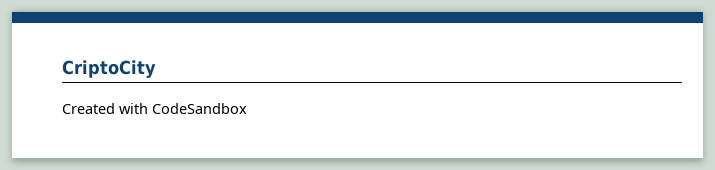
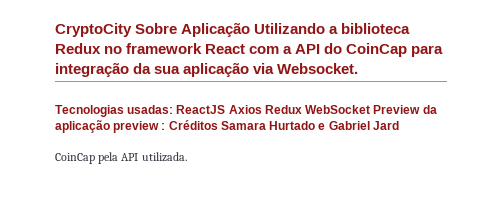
[62,60,156,78] [62,103,247,114] CriptoCity // Created with CodeSandbox -> [55,22,411,37] [55,43,444,57] [55,62,359,77] [55,105,437,117] [55,120,399,133] [55,152,187,164] CryptoCity Sobre Aplicação Utilizando a biblioteca Redux no framework React com a API do CoinCap para integração da sua aplicação via Websocket. // Tecnologias usadas: ReactJS Axios Redux WebSocket Preview da aplicação preview : Créditos Samara Hurtado e Gabriel Jard // CoinCap pela API utilizada.

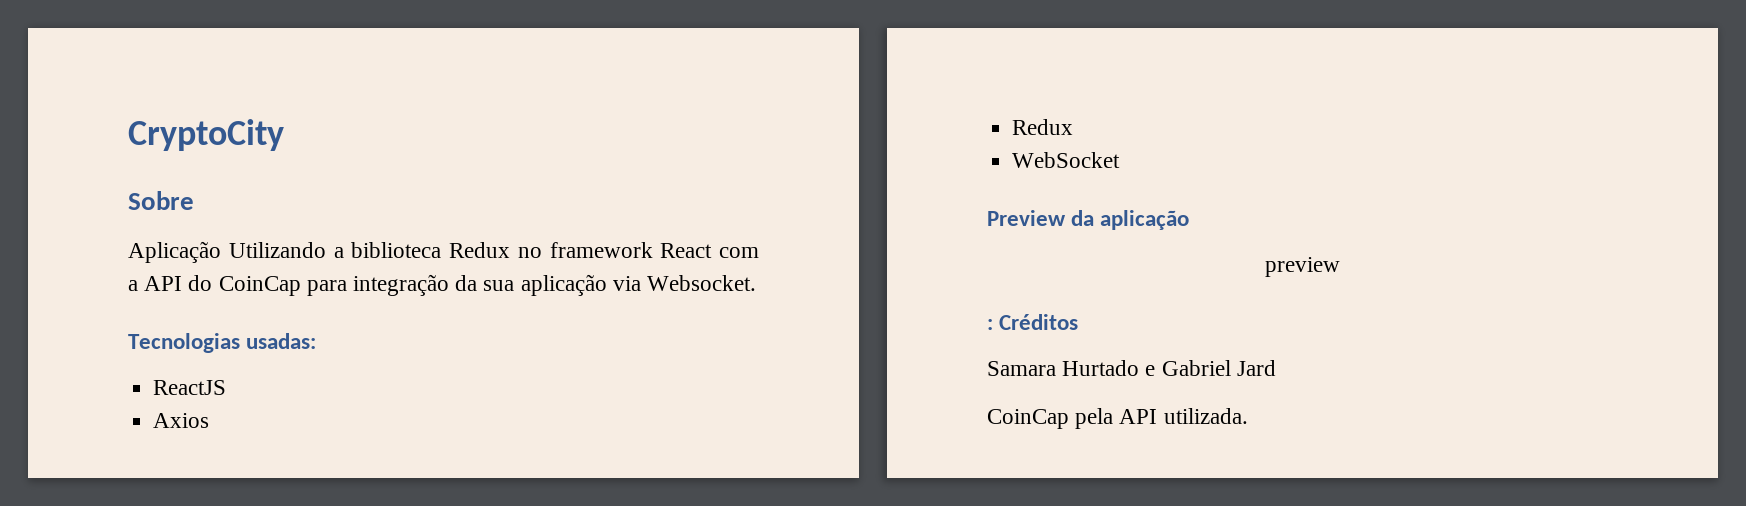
(132, 30) none -> (284, 135) //
(178, 28) none -> (194, 200) //
(174, 109) none -> (317, 341) //
(226, 109) none -> (227, 387) //
[264,105,302,114] Redux -> [1012,119,1074,135] // Redux //
(371, 109) none -> (1121, 160) //
(110, 126) none -> (1190, 220) //
(160, 127) none -> (1340, 267) //
(218, 125) none -> (1079, 322) //

